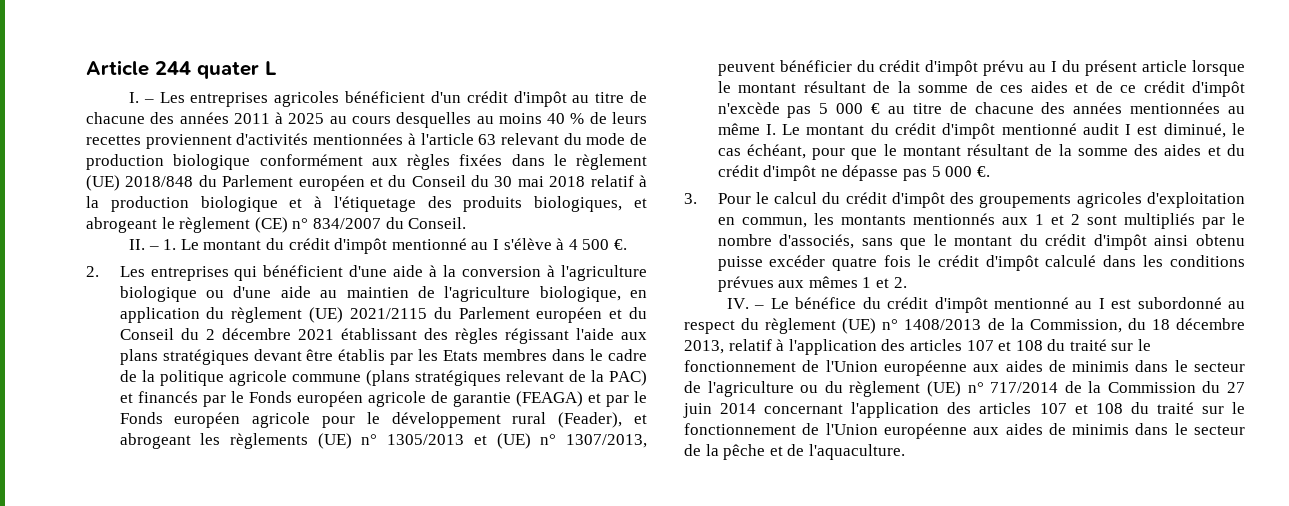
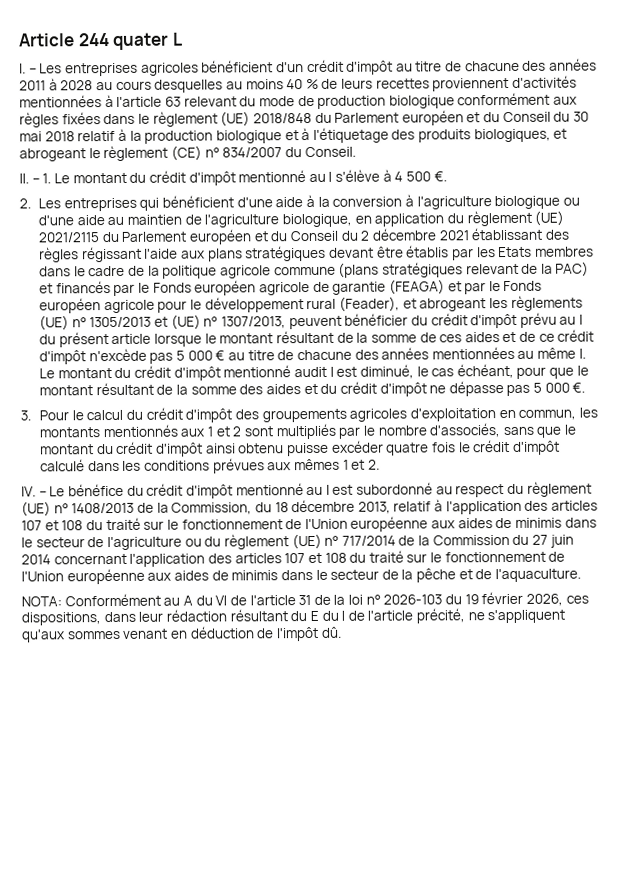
[288,113,325,124] 2025 -> [60,80,94,91] 2028
(905, 452) none -> [21,591,589,607] [21,608,566,626] [21,626,342,643] // NOTA: Conformément au A du VI de l'article 31 de la loi n° 2026-103 du 19 février 2026, ces dispositions, dans leur rédaction résultant du E du I de l'article précité, ne s'appliquent qu'aux sommes venant en déduction de l'impôt dû.

